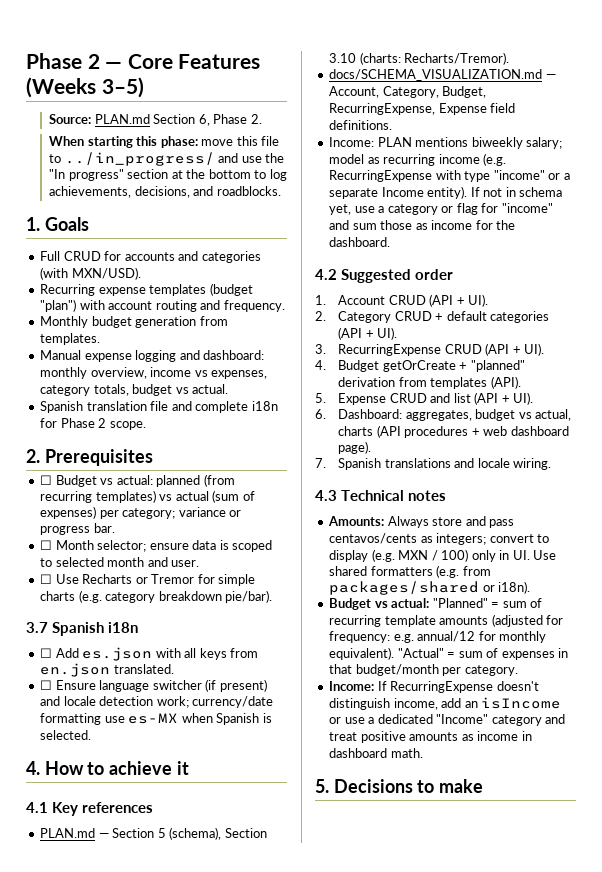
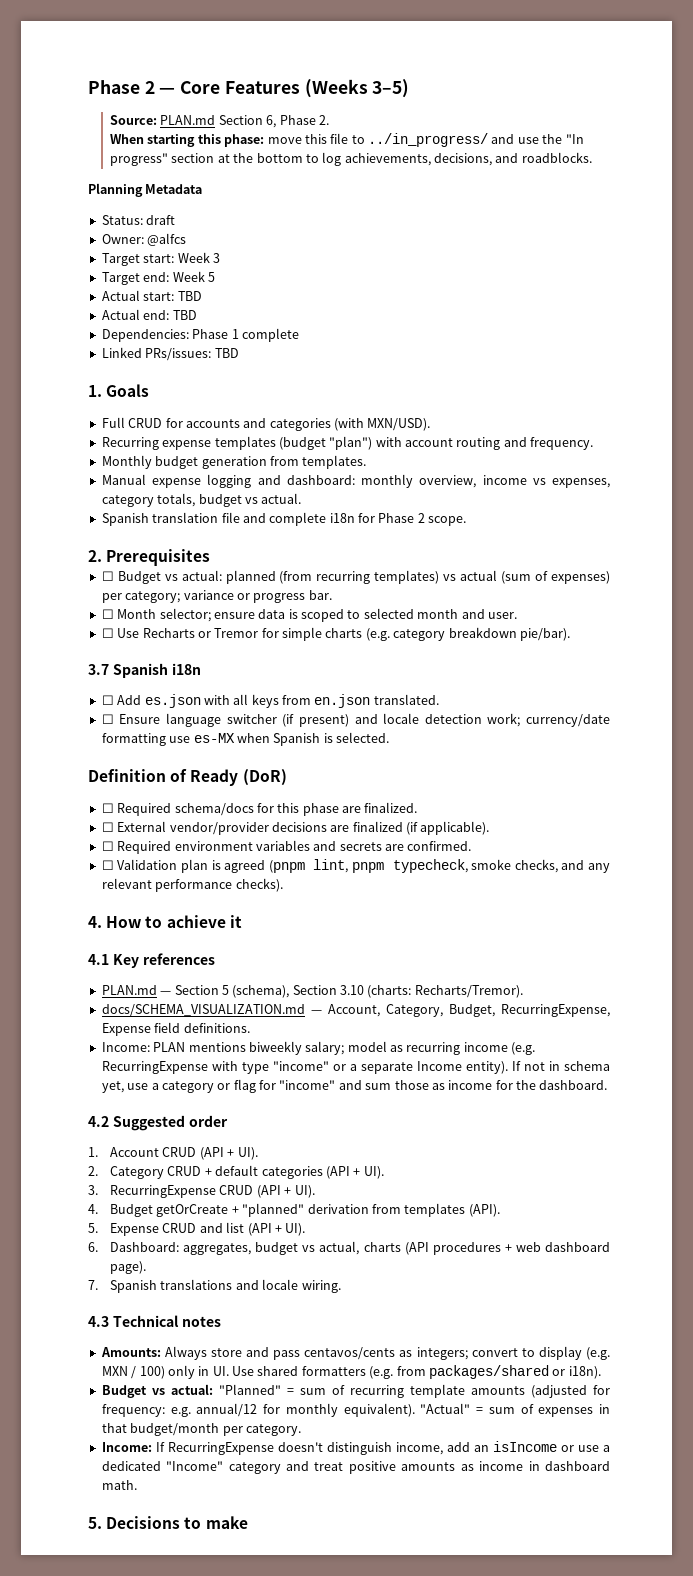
(281, 191) none -> [88,183,203,197] [101,215,176,225] [101,233,187,246] [101,252,220,266] [101,271,215,285] [101,290,202,301] [101,309,197,320] [101,328,299,342] [101,347,239,361] // Planning Metadata // Status: draft // Owner: @alfcs // Target start: Week 3 // Target end: Week 5 // Actual start: TBD // Actual end: TBD // Dependencies: Phase 1 complete // Linked PRs/issues: TBD
(92, 735) none -> [88,769,287,786] [101,802,418,816] [101,821,490,835] [101,840,472,854] [101,859,610,873] [101,878,283,892] // Definition of Ready (DoR) // ☐ Required schema/docs for this phase are finalized. // ☐ External vendor/provider decisions are finalized (if applicable). // ☐ Required environment variables and secrets are confirmed. // ☐ Validation plan is agreed (pnpm lint, pnpm typecheck, smoke checks, and any relevant performance checks).

